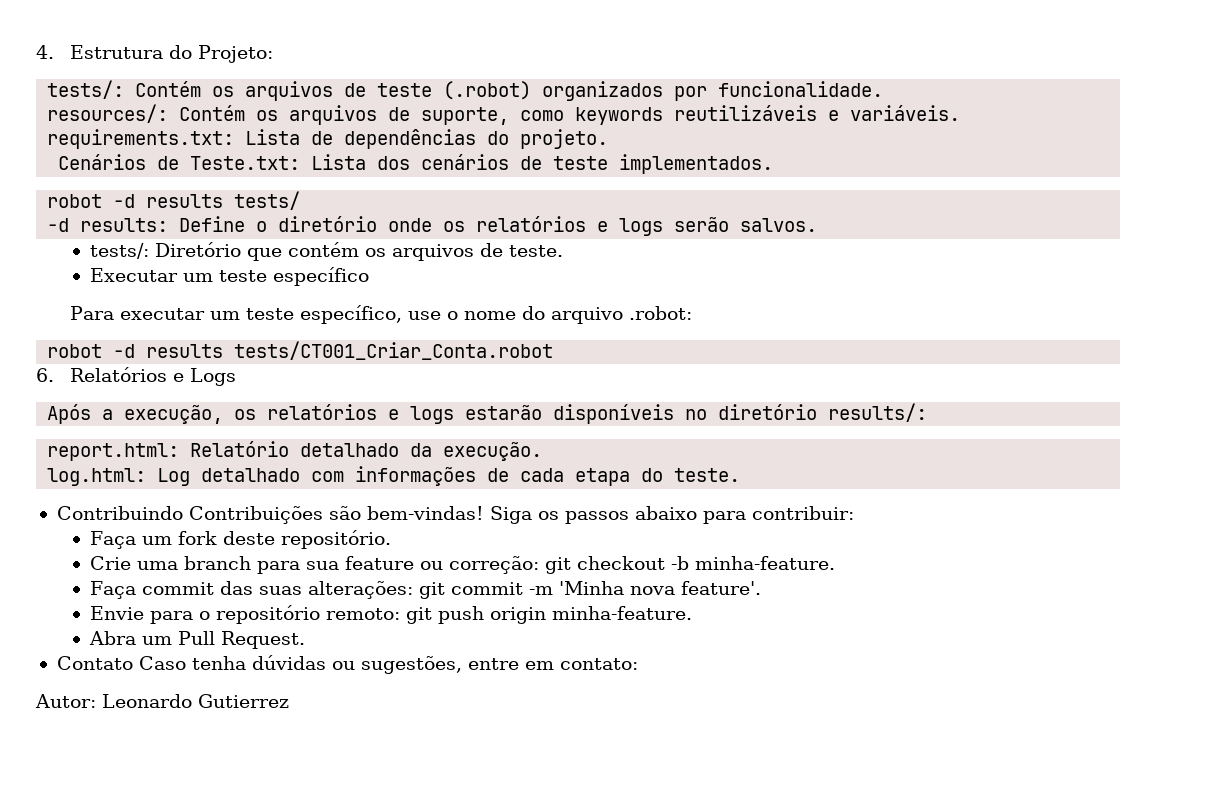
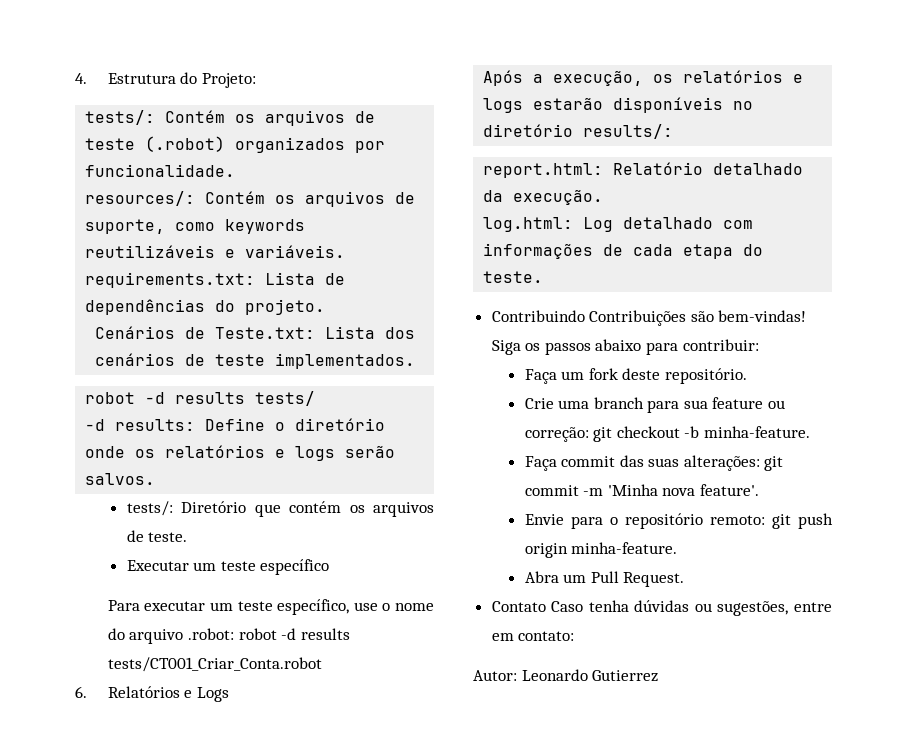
(692, 313) // -> (234, 634) none

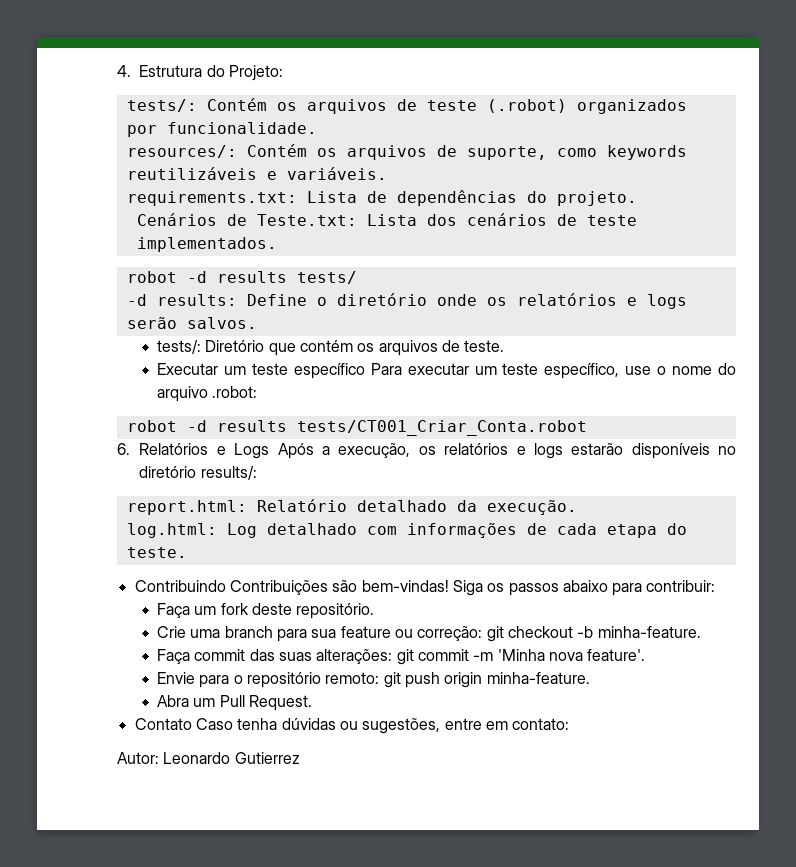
(330, 567) // -> (365, 371) none
(234, 634) none -> (258, 392) //
(229, 694) // -> (270, 451) none

